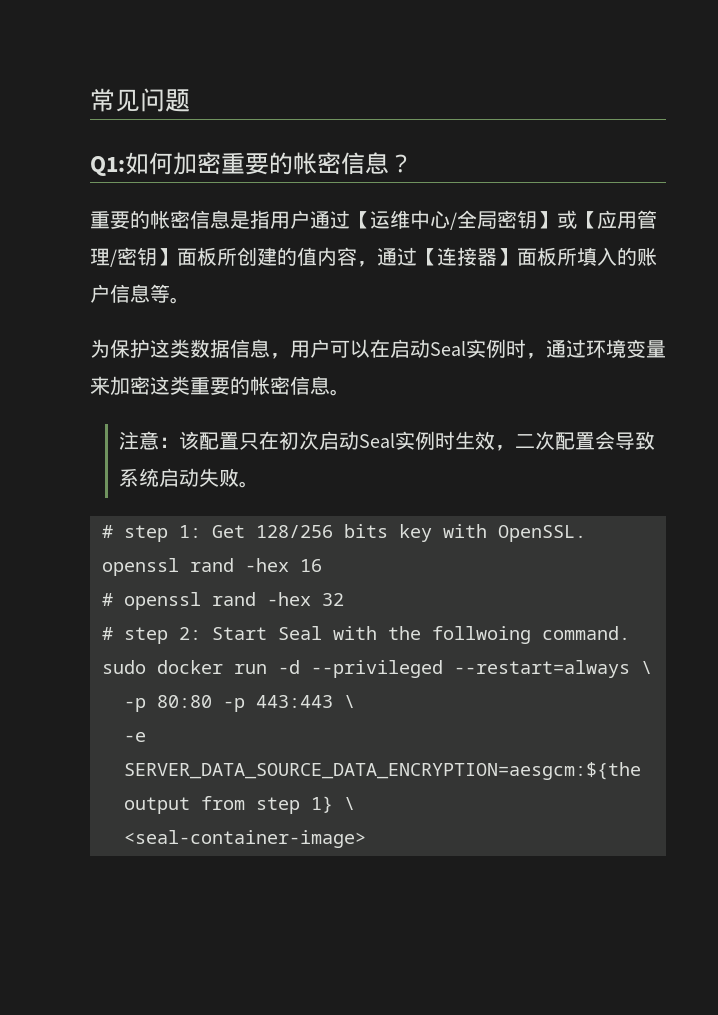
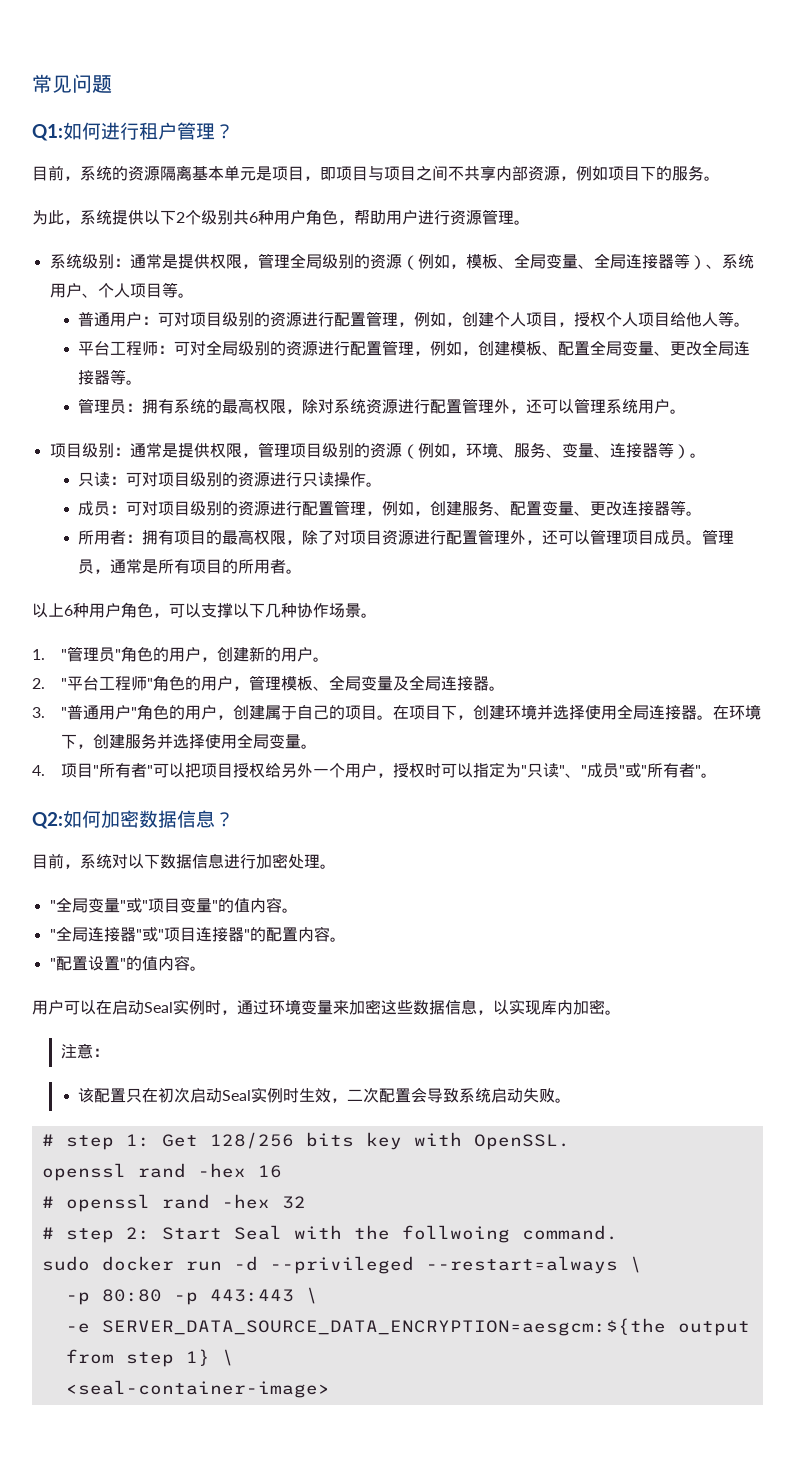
[173,152,413,175] [90,210,657,230] [90,247,657,267] [90,284,190,304] [90,339,290,359] 加密重要的帐密信息？ // 重要的帐密信息是指用户通过【运维中心/全局密钥】或【应用管理/密钥】面板所创建的值内容，通过【连接器】面板所填入的账户信息等。 // 为保护这类数据信息， -> [101,122,234,140] [32,165,720,181] [32,209,530,225] [49,253,754,270] [49,282,194,298] [78,311,751,327] [78,340,751,356] [78,369,143,385] [78,398,687,414] [49,442,706,459] [78,472,383,487] [78,500,703,516] [78,529,735,545] [78,559,303,574] [32,602,377,618] [32,646,329,662] [32,675,505,691] [32,704,761,720] [60,733,317,749] [32,762,717,778] [32,810,234,829] [32,853,336,869] [49,897,298,913] [49,926,346,942] [49,955,206,971] 进行租户管理？ // 目前，系统的资源隔离基本单元是项目，即项目与项目之间不共享内部资源，例如项目下的服务。 // 为此，系统提供以下2个级别共6种用户角色，帮助用户进行资源管理。 // 系统级别：通常是提供权限，管理全局级别的资源（例如，模板、全局变量、全局连接器等）、系统用户、个人项目等。 // 普通用户：可对项目级别的资源进行配置管理，例如，创建个人项目，授权个人项目给他人等。 // 平台工程师：可对全局级别的资源进行配置管理，例如，创建模板、配置全局变量、更改全局连接器等。 // 管理员：拥有系统的最高权限，除对系统资源进行配置管理外，还可以管理系统用户。 // 项目级别：通常是提供权限，管理项目级别的资源（例如，环境、服务、变量、连接器等）。 // 只读：可对项目级别的资源进行只读操作。 // 成员：可对项目级别的资源进行配置管理，例如，创建服务、配置变量、更改连接器等。 // 所用者：拥有项目的最高权限，除了对项目资源进行配置管理外，还可以管理项目成员。管理员，通常是所有项目的所用者。 // 以上6种用户角色，可以支撑以下几种协作场景。 // 1. "管理员"角色的用户，创建新的用户。 // 2. "平台工程师"角色的用户，管理模板、全局变量及全局连接器。 // 3. "普通用户"角色的用户，创建属于自己的项目。在项目下，创建环境并选择使用全局连接器。在环境下，创建服务并选择使用全局变量。 // 4.项目"所有者"可以把项目授权给另外一个用户，授权时可以指定为"只读"、"成员"或"所有者"。 // Q2:如何加密数据信息？ // 目前，系统对以下数据信息进行加密处理。 // "全局变量"或"项目变量"的值内容。 // "全局连接器"或"项目连接器"的配置内容。 // "配置设置"的值内容。 //
[170,376,330,395] 类重要的帐密信息 -> [397,999,605,1015] 些数据信息，以实现库内加密
(180, 442) none -> (109, 1052) //

